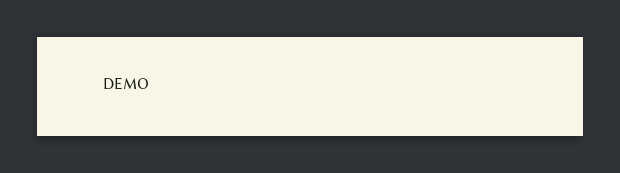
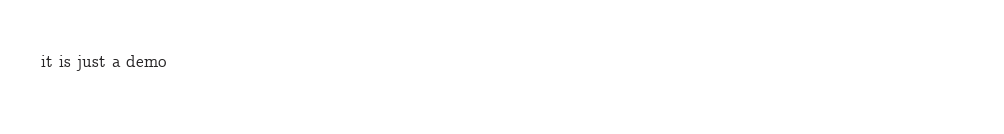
[103,77,149,90] DEMO -> [41,55,167,71] it is just a demo

